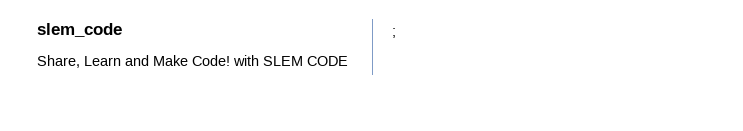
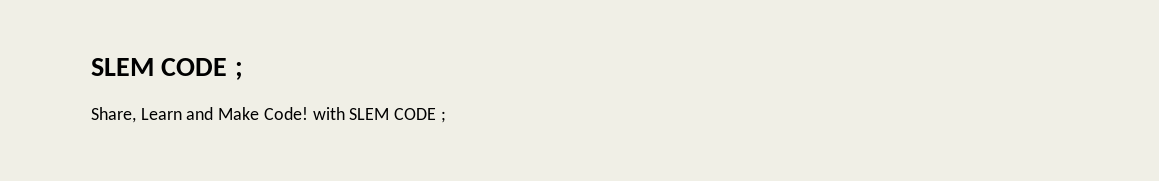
[37,23,122,37] slem_code -> [91,58,243,80] SLEM CODE ;

